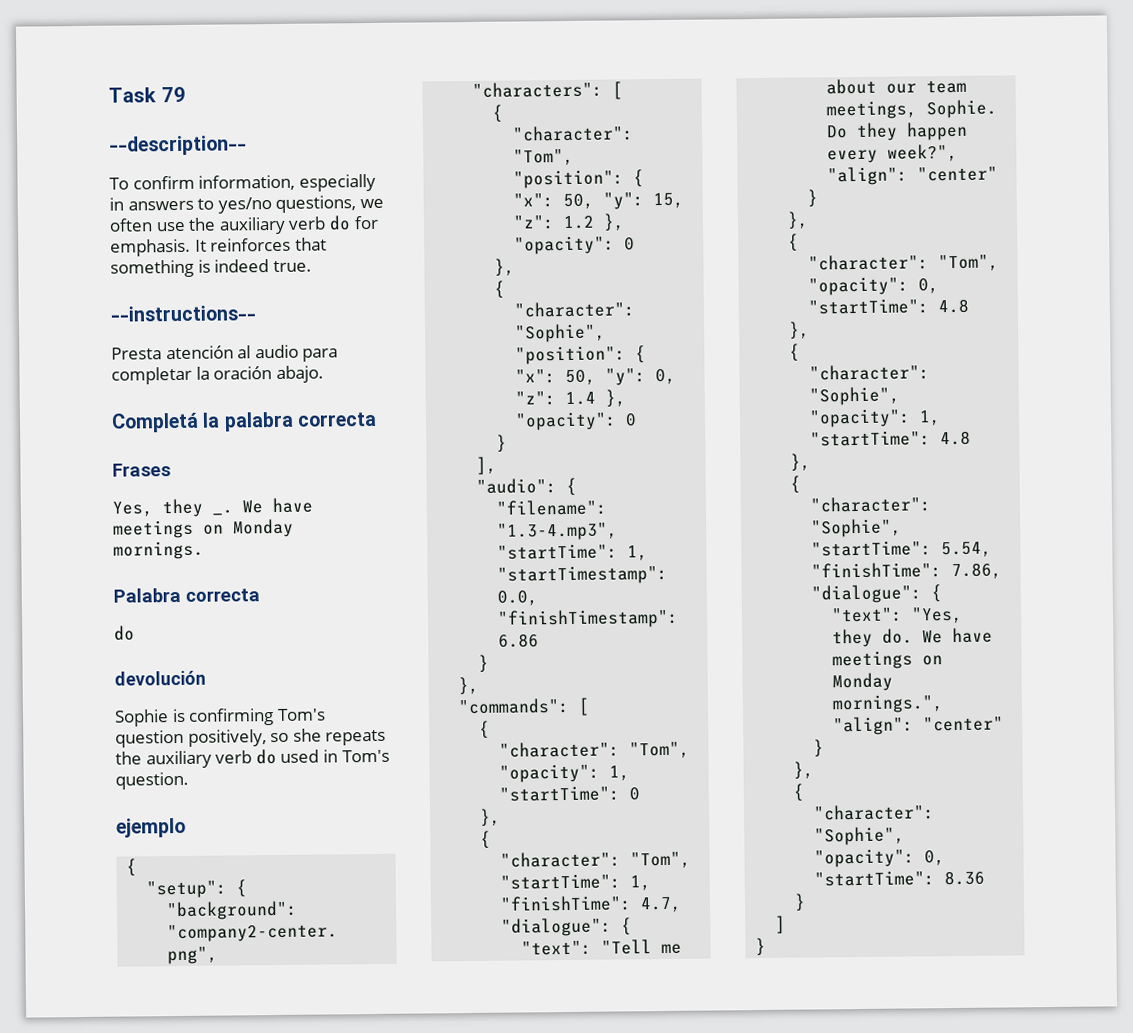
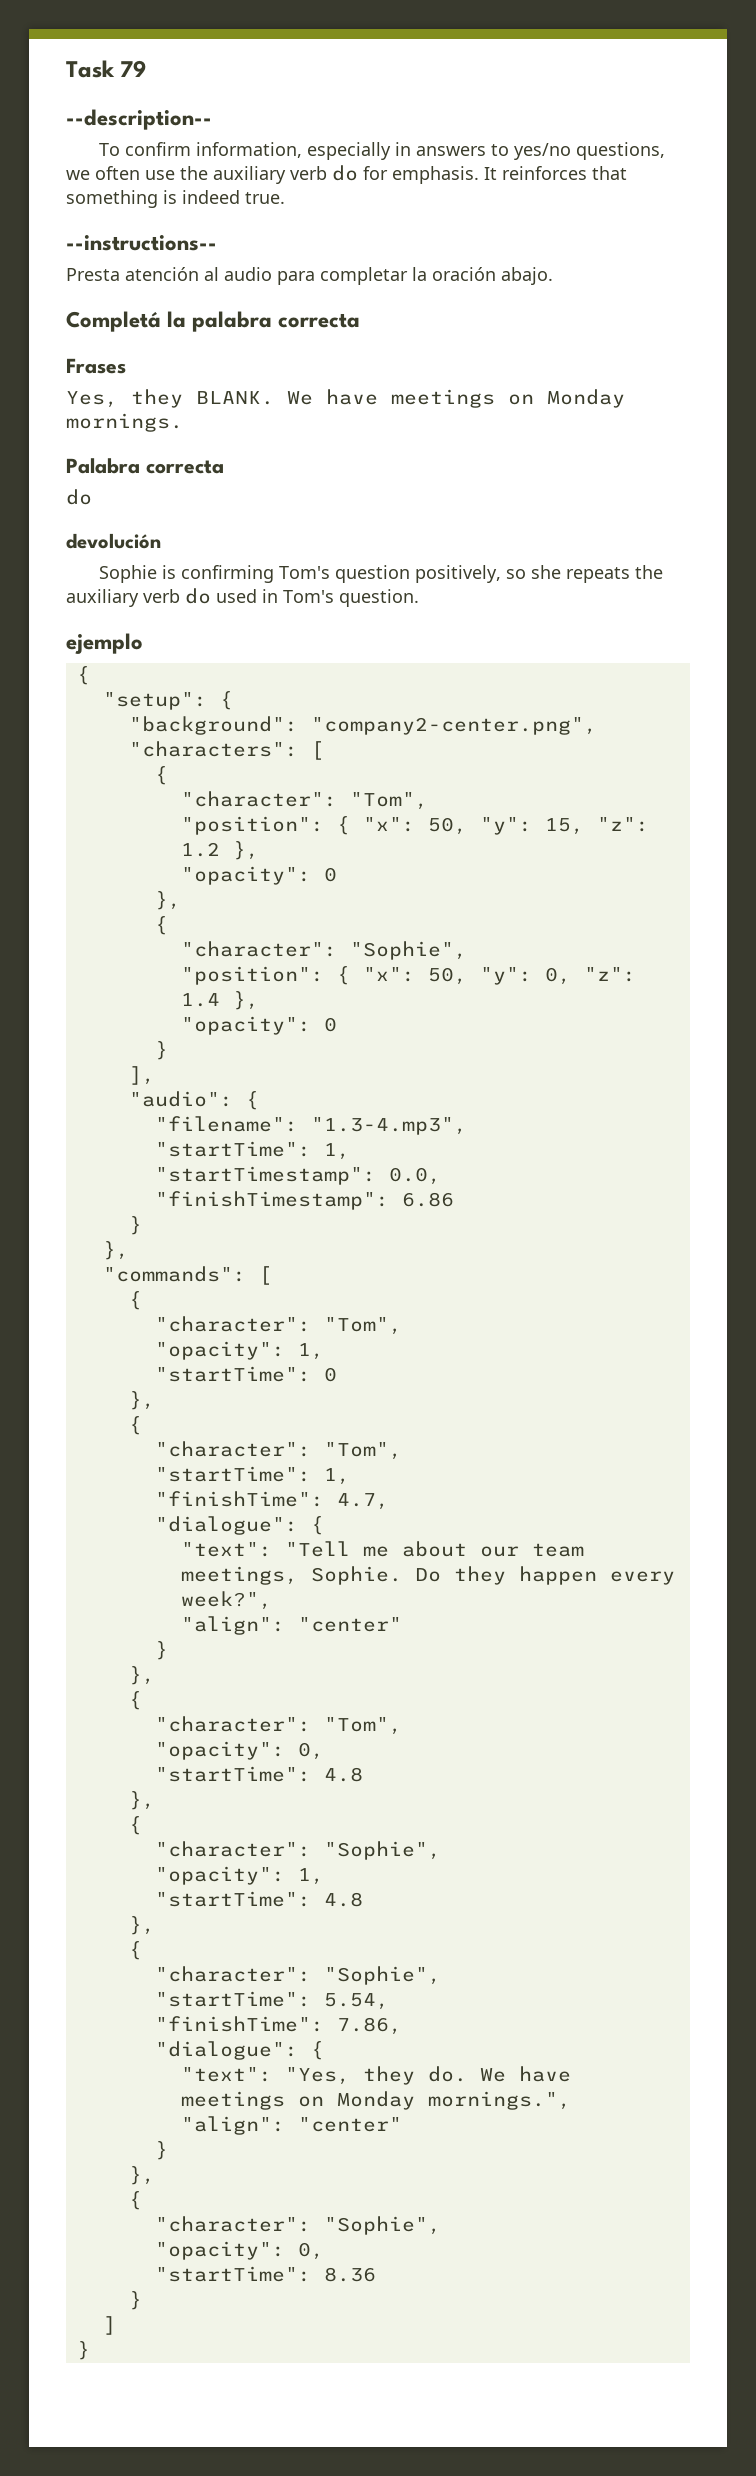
[212,509,233,516] _. -> [196,391,274,405] BLANK.

